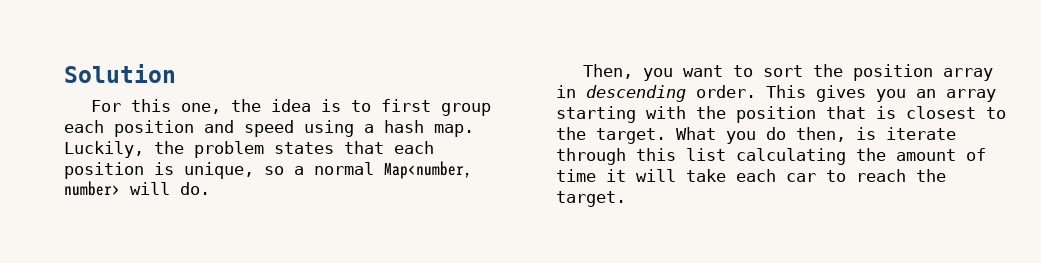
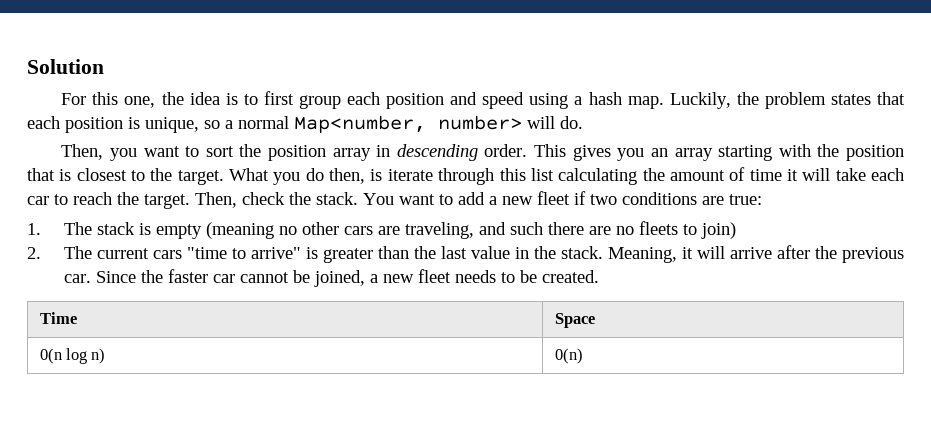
(626, 199) none -> [195,191,762,208] [27,221,736,239] [27,245,904,263] [63,269,599,287] [39,312,77,324] [554,313,595,328] [39,348,106,364] [554,348,583,364] Then, check the stack. You want to add a new fleet if two conditions are true: // 1. The stack is empty (meaning no other cars are traveling, and such there are no fleets to join) // 2. The current cars "time to arrive" is greater than the last value in the stack. Meaning, it will arrive after the previous car. Since the faster car cannot be joined, a new fleet needs to be created. // Time | Space // 0(n log n) | 0(n)

